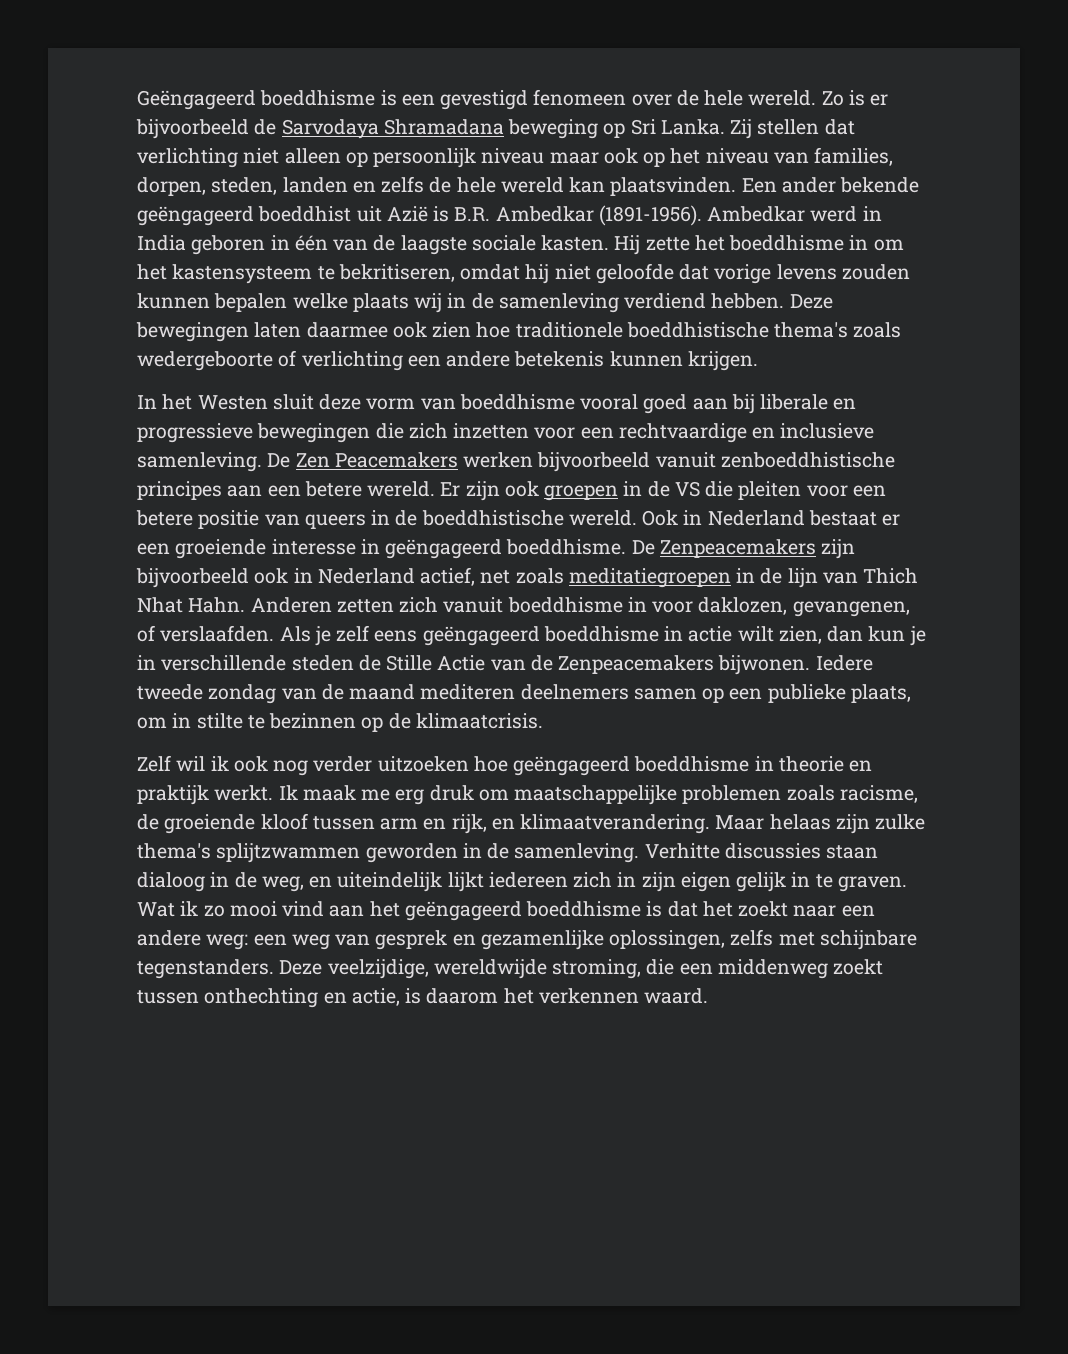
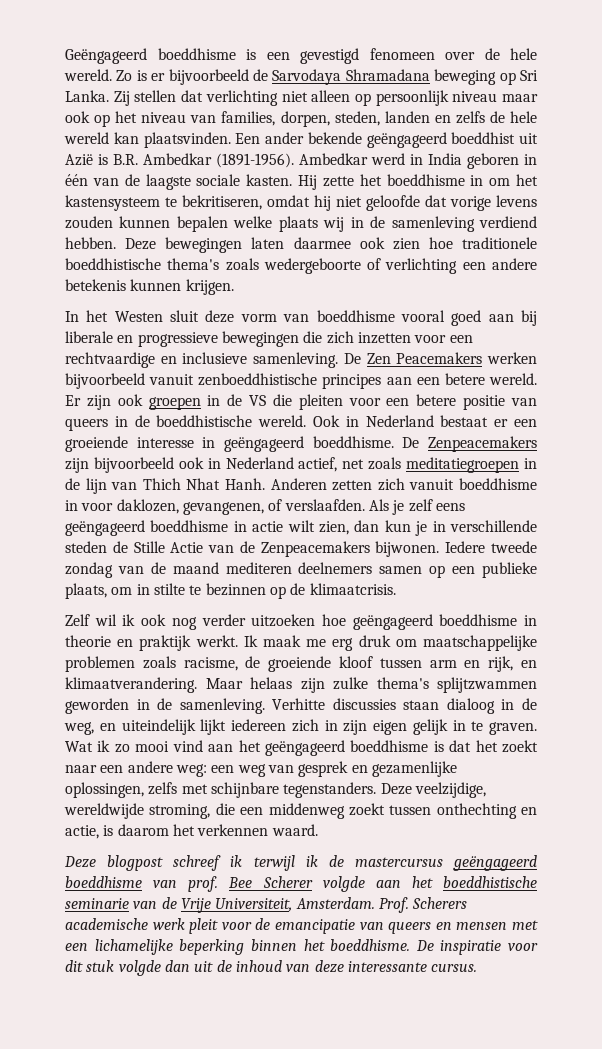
[188,597,246,613] Hahn. -> [225,478,265,490] Hanh.
(709, 996) none -> [64,855,537,871] [65,876,537,892] [65,897,468,913] [65,918,539,934] [65,939,538,955] [65,960,478,976] // Deze blogpost schreef ik terwijl ik de mastercursus geëngageerd boeddhisme van prof. Bee Scherer volgde aan het boeddhistische seminarie van de Vrije Universiteit, Amsterdam. Prof. Scherers academische werk pleit voor de emancipatie van queers en mensen met een lichamelijke beperking binnen het boeddhisme. De inspiratie voor dit stuk volgde dan uit de inhoud van deze interessante cursus.

